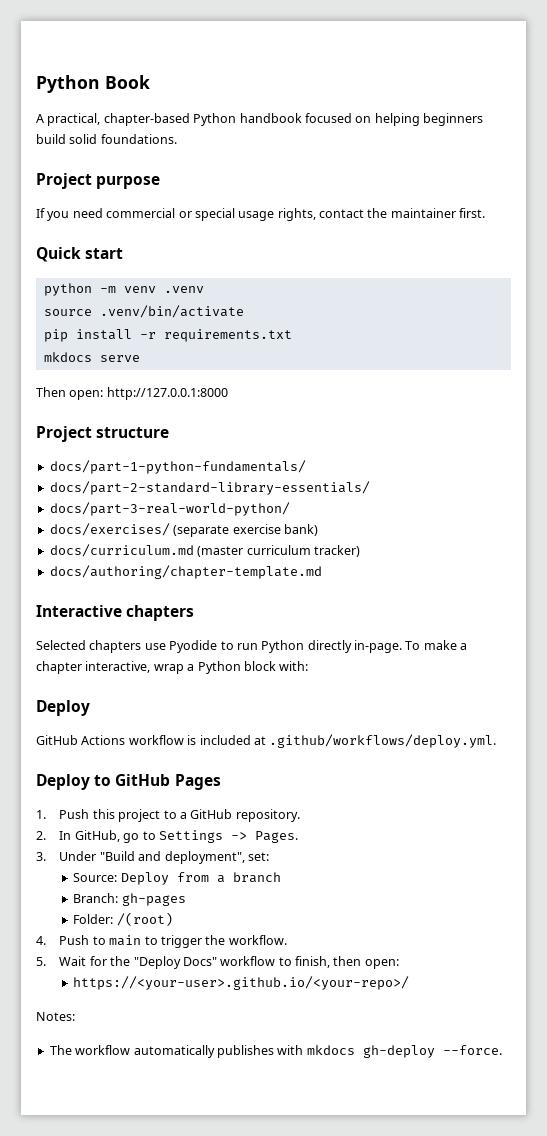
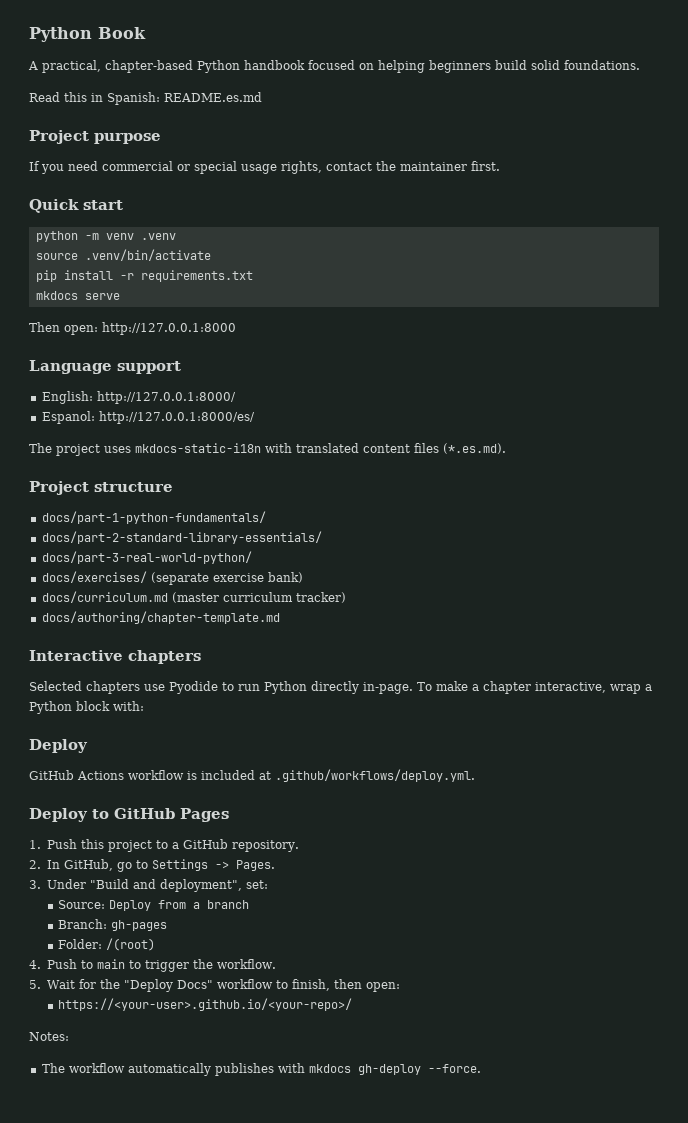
(177, 139) none -> [29,92,262,105] // Read this in Spanish: README.es.md
(228, 393) none -> [29,360,181,374] [41,391,236,404] [41,411,255,424] [29,443,506,456] // Language support // English: http://127.0.0.1:8000/ // Espanol: http://127.0.0.1:8000/es/ // The project uses mkdocs-static-i18n with translated content files (*.es.md).

